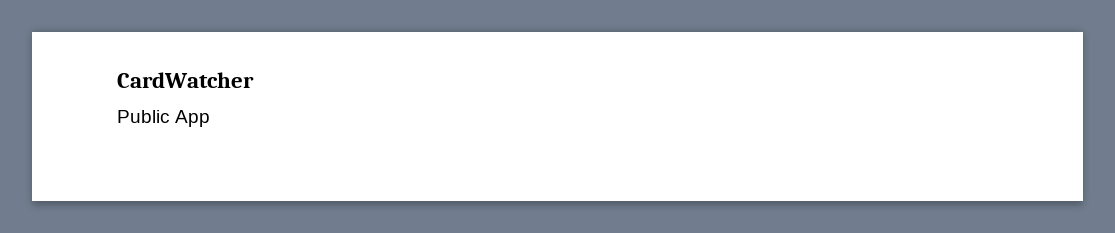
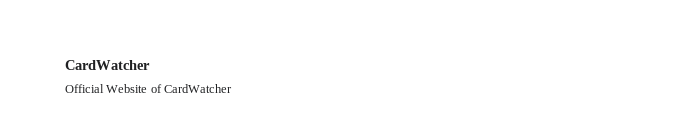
[117,110,211,127] Public App -> [65,84,233,93] Official Website of CardWatcher

